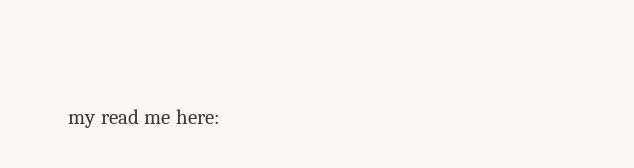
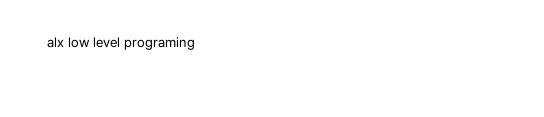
[68,109,220,128] my read me here: -> [47,37,195,50] alx low level programing

